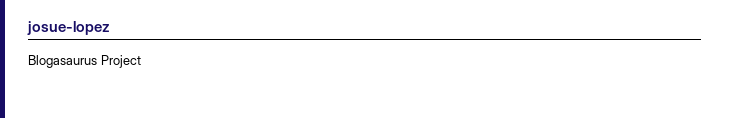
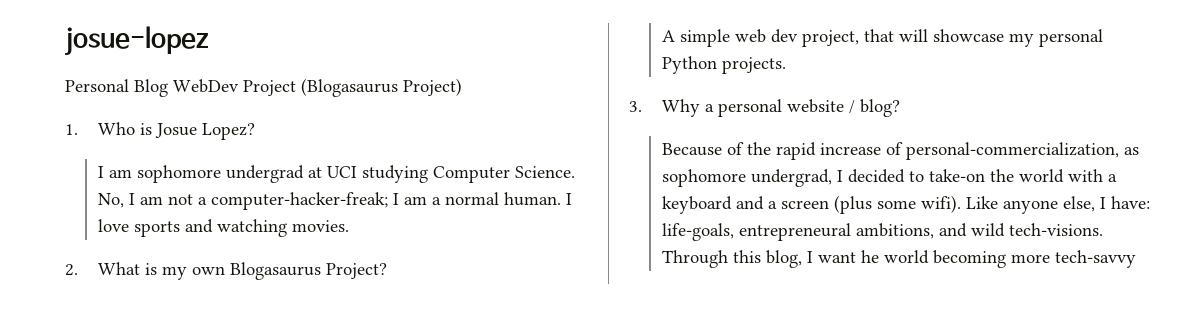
[28,55,141,68] Blogasaurus Project -> [65,78,462,97] [65,122,255,140] [97,165,575,183] [97,192,572,210] [97,219,349,237] [65,262,387,280] [661,29,1103,47] [661,56,786,74] [629,99,900,117] [661,142,1139,160] [661,169,1117,187] [661,195,1150,214] [661,223,1103,241] [661,250,1136,268] Personal Blog WebDev Project (Blogasaurus Project) // 1. Who is Josue Lopez? // I am sophomore undergrad at UCI studying Computer Science. No, I am not a computer-hacker-freak; I am a normal human. I love sports and watching movies. // 2. What is my own Blogasaurus Project? // A simple web dev project, that will showcase my personal Python projects. // 3. Why a personal website / blog? // Because of the rapid increase of personal-commercialization, as sophomore undergrad, I decided to take-on the world with a keyboard and a screen (plus some wifi). Like anyone else, I have: life-goals, entrepreneural ambitions, and wild tech-visions. Through this blog, I want he world becoming more tech-savvy

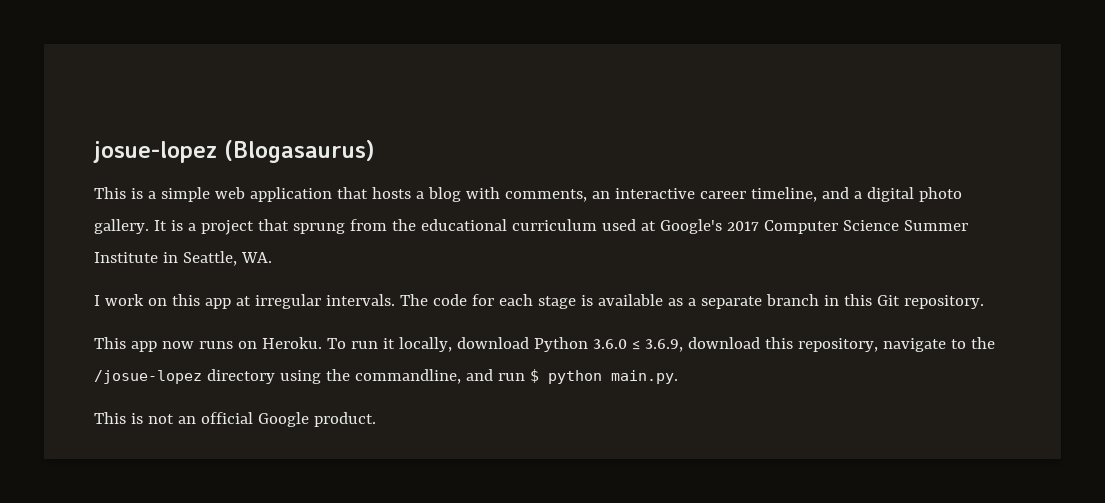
[65,78,462,97] [65,122,255,140] [97,165,575,183] [97,192,572,210] [97,219,349,237] [65,262,387,280] [661,29,1103,47] [661,56,786,74] [629,99,900,117] [661,142,1139,160] [661,169,1117,187] [661,195,1150,214] [661,223,1103,241] [661,250,1136,268] // Personal Blog WebDev Project (Blogasaurus Project) // 1. Who is Josue Lopez? // I am sophomore undergrad at UCI studying Computer Science. No, I am not a computer-hacker-freak; I am a normal human. I love sports and watching movies. // 2. What is my own Blogasaurus Project? // A simple web dev project, that will showcase my personal Python projects. // 3. Why a personal website / blog? // Because of the rapid increase of personal-commercialization, as sophomore undergrad, I decided to take-on the world with a keyboard and a screen (plus some wifi). Like anyone else, I have: life-goals, entrepreneural ambitions, and wild tech-visions. Through this blog, I want he world becoming more tech-savvy -> [224,140,375,163] [94,187,962,202] [94,219,968,235] [94,251,272,266] [94,294,984,309] [94,337,995,352] [94,369,678,384] [94,412,376,427] (Blogasaurus) // This is a simple web application that hosts a blog with comments, an interactive career timeline, and a digital photo gallery. It is a project that sprung from the educational curriculum used at Google's 2017 Computer Science Summer Institute in Seattle, WA. // I work on this app at irregular intervals. The code for each stage is available as a separate branch in this Git repository. // This app now runs on Heroku. To run it locally, download Python 3.6.0 ≤ 3.6.9, download this repository, navigate to the /josue-lopez directory using the commandline, and run $ python main.py. // This is not an official Google product.

